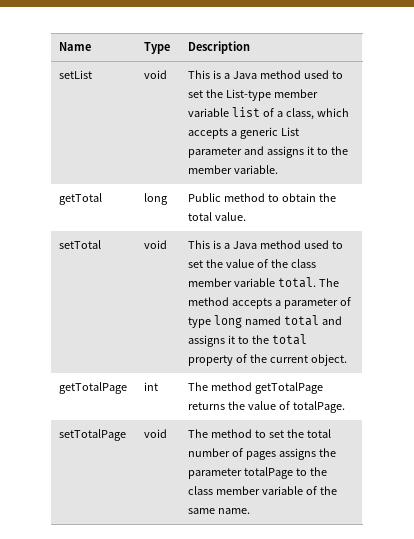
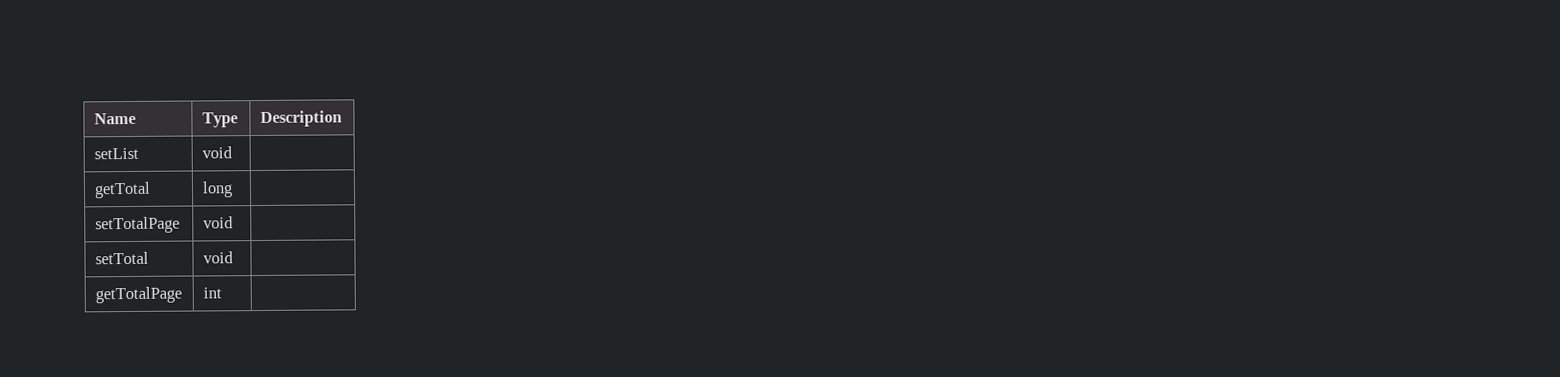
[188,70,344,79] [188,89,319,101] [188,107,350,120] [188,127,300,139] [188,146,349,158] [188,165,279,174] [59,193,103,205] [144,193,169,205] [188,193,337,202] [188,212,247,221] [59,240,102,249] [144,240,168,249] [188,240,344,249] [188,259,317,268] [188,277,340,288] [188,297,352,309] [188,315,343,328] [188,334,308,347] [188,354,348,366] [59,382,128,394] [144,382,159,391] [188,382,324,394] [188,401,346,413] [59,429,127,441] [144,429,168,438] [188,429,332,438] [188,448,337,460] [188,467,328,479] [188,486,338,495] [188,508,251,514] This is a Java method used to set the List-type member variable list of a class, which accepts a generic List parameter and assigns it to the member variable. // getTotal | long | Public method to obtain the total value. // setTotal | void | This is a Java method used to set the value of the class member variable total. The method accepts a parameter of type long named total and assigns it to the total property of the current object. // getTotalPage | int | The method getTotalPage returns the value of totalPage. // setTotalPage | void | The method to set the total number of pages assigns the parameter totalPage to the class member variable of the same name. -> [93,181,151,199] [201,181,233,198] [94,216,180,234] [202,216,234,229] [94,251,149,265] [202,251,234,264] [94,286,182,304] [202,287,222,299] // getTotal | long | // setTotalPage | void | // setTotal | void | // getTotalPage | int |

